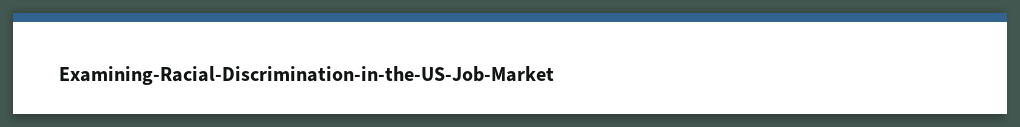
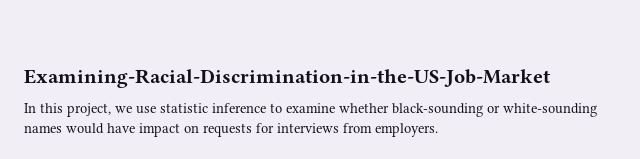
(554, 75) none -> [24,103,597,117] [24,123,438,137] // In this project, we use statistic inference to examine whether black-sounding or white-sounding names would have impact on requests for interviews from employers.

